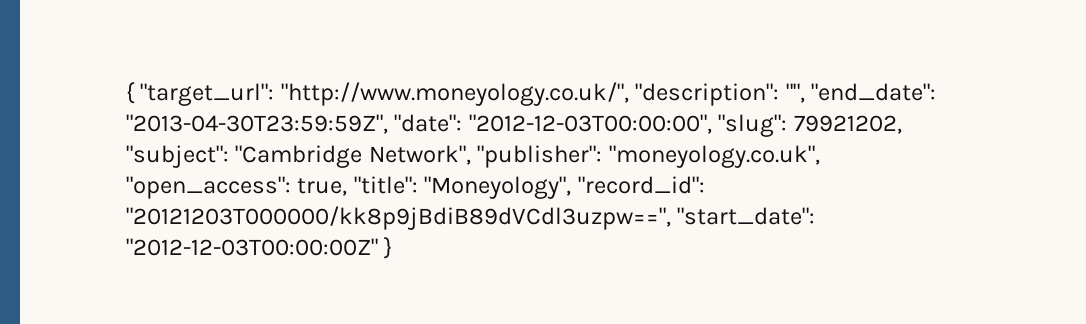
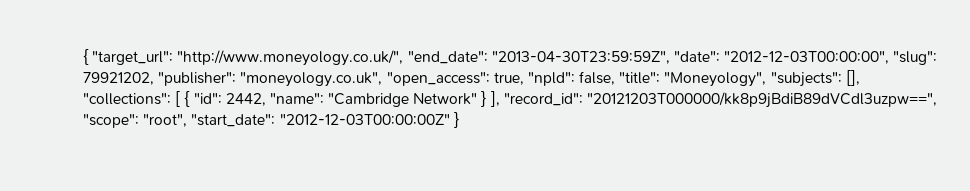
[635,83,805,106] "description": "", -> (404, 58) none
[126,145,471,168] "subject": "Cambridge Network", -> (154, 78) none
[353,176,705,199] [126,206,671,230] "title": "Moneyology", "record_id": "20121203T000000/kk8p9jBdiB89dVCdl3uzpw==", -> [527,70,860,87] [83,91,938,108] [83,114,188,128] "npld": false, "title": "Moneyology", "subjects": [], "collections": [ { "id": 2442, "name": "Cambridge Network" } ], "record_id": "20121203T000000/kk8p9jBdiB89dVCdl3uzpw==", "scope": "root",

